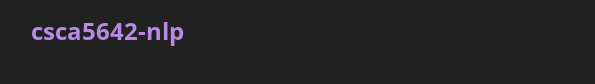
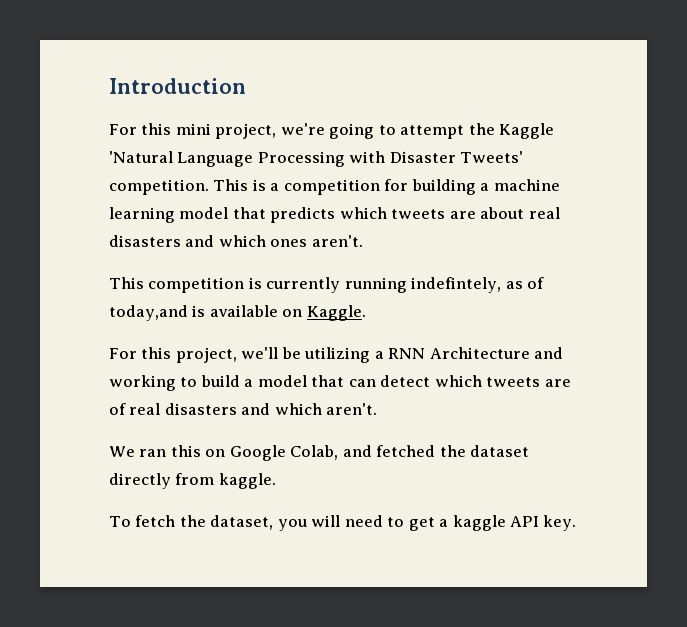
[31,22,184,46] csca5642-nlp -> [109,78,246,94] [109,123,555,139] [109,151,524,167] [109,179,560,195] [109,207,560,223] [109,235,363,247] [109,277,545,293] [109,305,366,321] [109,347,564,363] [109,375,571,391] [109,403,378,415] [109,445,530,461] [109,473,276,489] [109,515,577,531] Introduction // For this mini project, we're going to attempt the Kaggle 'Natural Language Processing with Disaster Tweets' competition. This is a competition for building a machine learning model that predicts which tweets are about real disasters and which ones aren't. // This competition is currently running indefintely, as of today,and is available on Kaggle. // For this project, we'll be utilizing a RNN Architecture and working to build a model that can detect which tweets are of real disasters and which aren't. // We ran this on Google Colab, and fetched the dataset directly from kaggle. // To fetch the dataset, you will need to get a kaggle API key.

